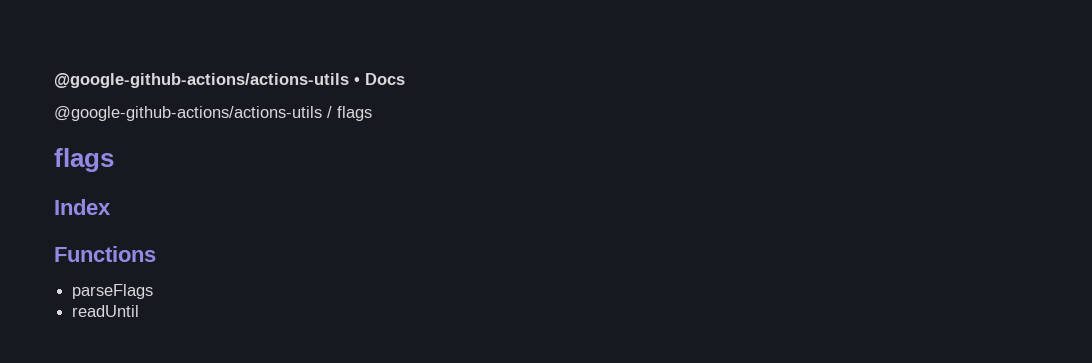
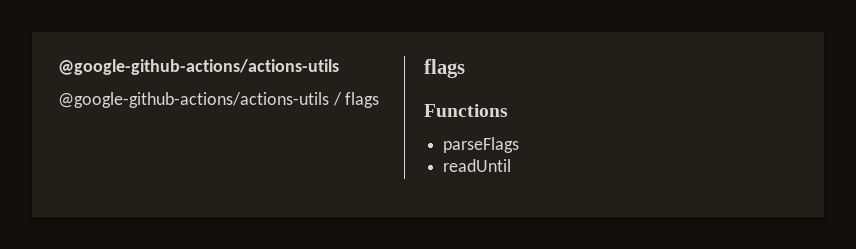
[54,73,405,88] @google-github-actions/actions-utils • Docs -> [58,59,339,75] @google-github-actions/actions-utils
[54,199,111,215] // Index -> (465, 68) none

